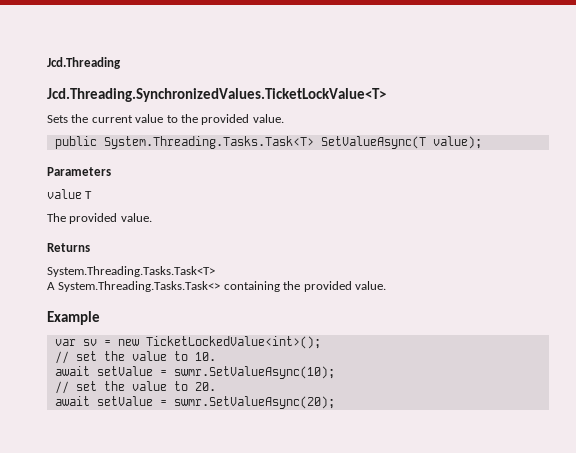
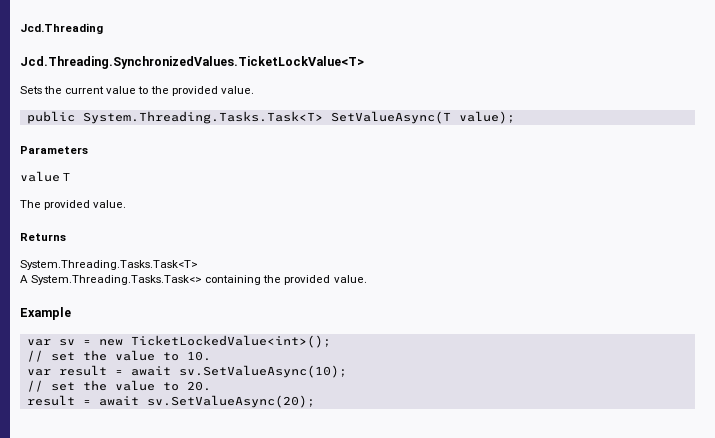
[54,366,335,379] await setValue = swmr.SetValueAsync(10); -> [26,365,347,378] var result = await sv.SetValueAsync(10);
[54,396,335,409] await setValue = swmr.SetValueAsync(20); -> [26,395,315,408] result = await sv.SetValueAsync(20);

